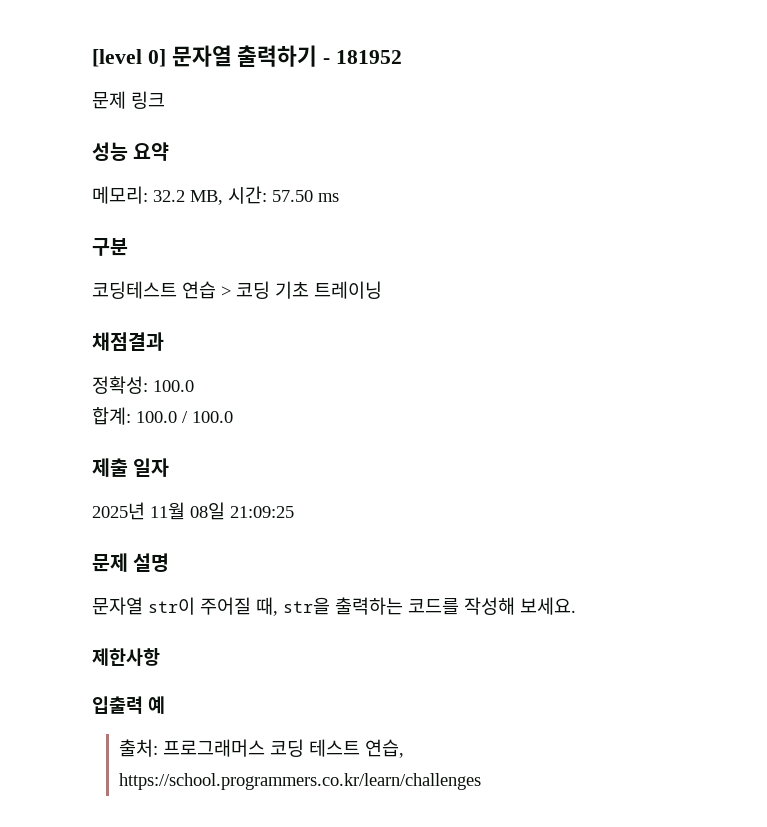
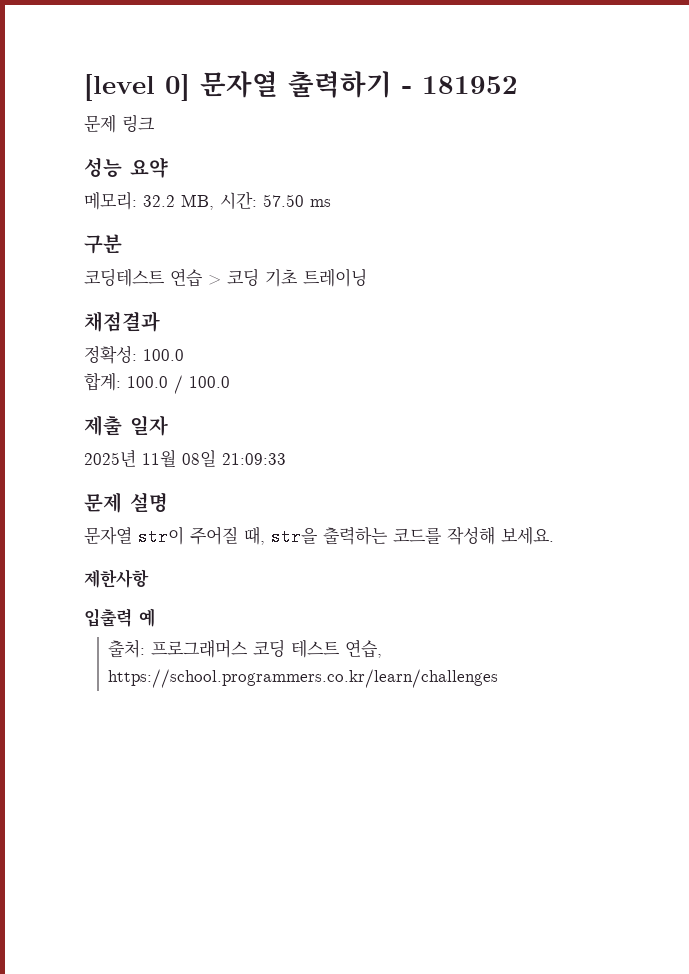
[230,506,294,518] 21:09:25 -> [222,453,286,465] 21:09:33

